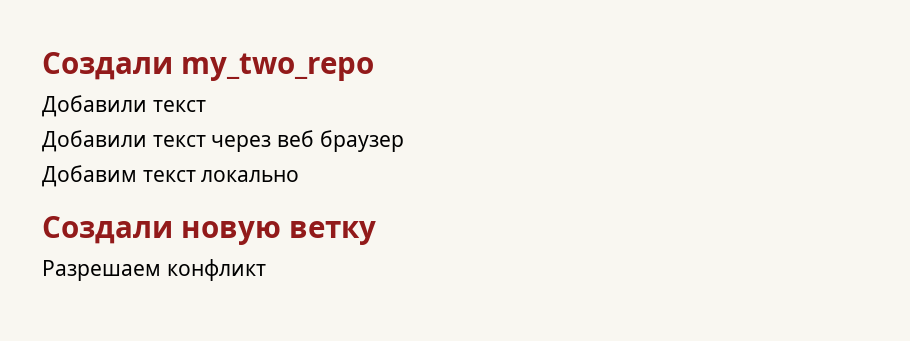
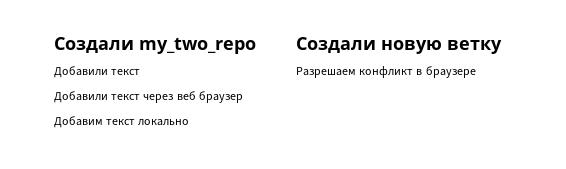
(266, 270) none -> [416,66,476,78] в браузере

